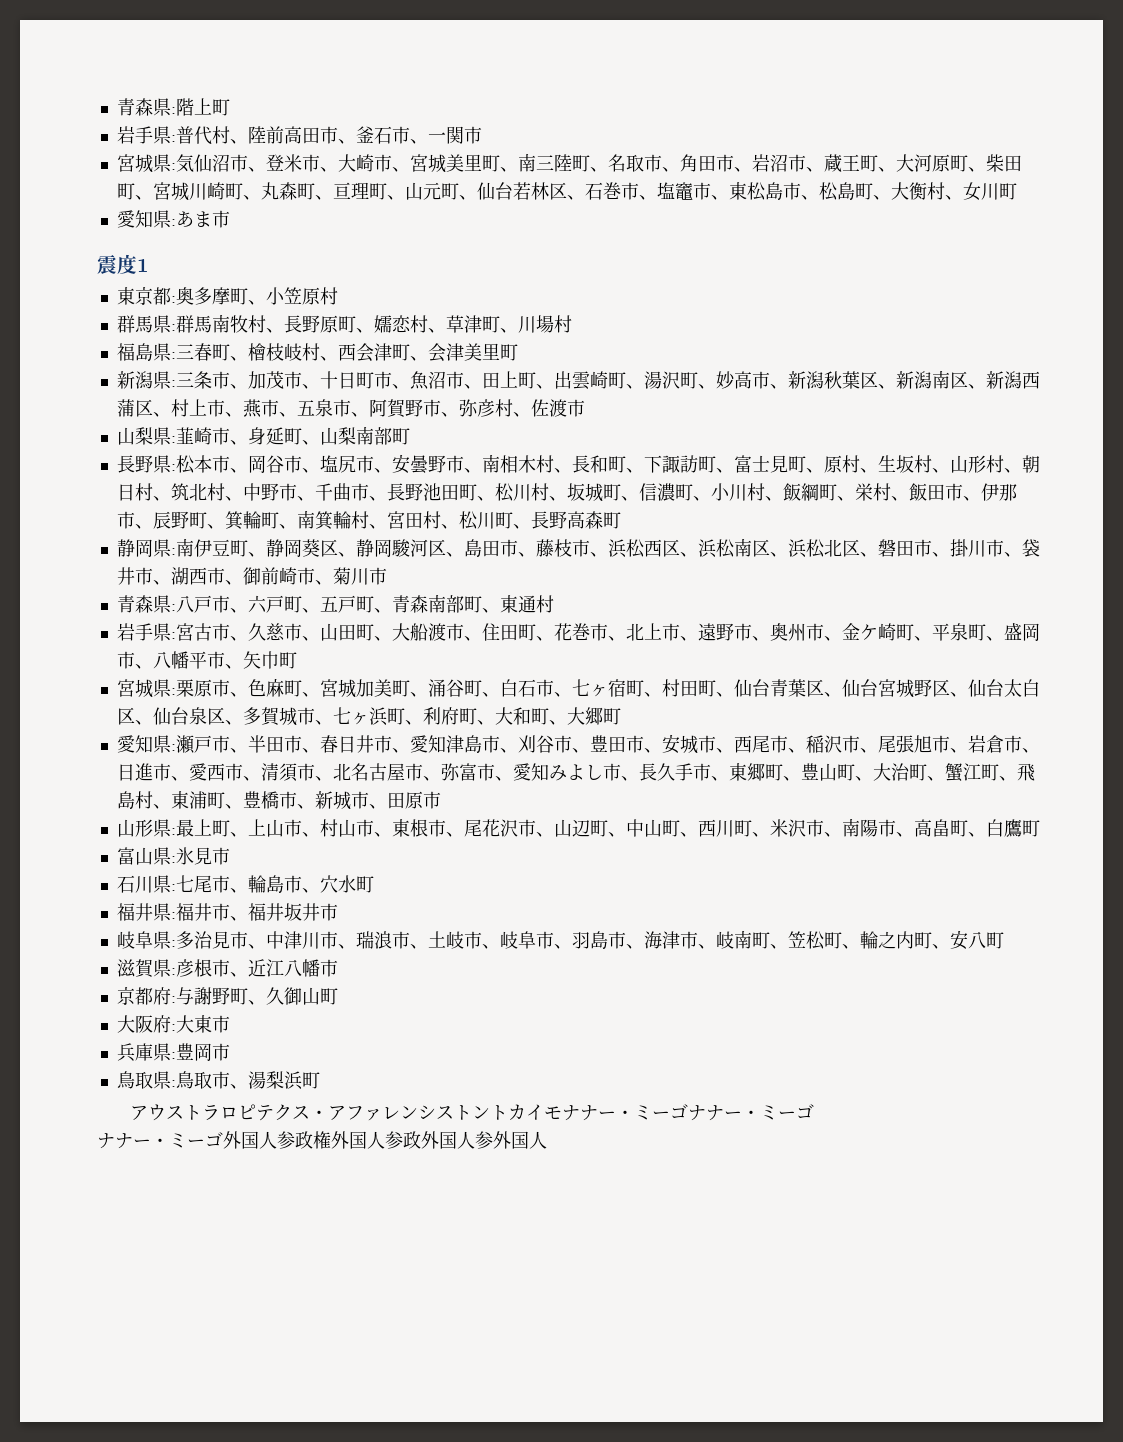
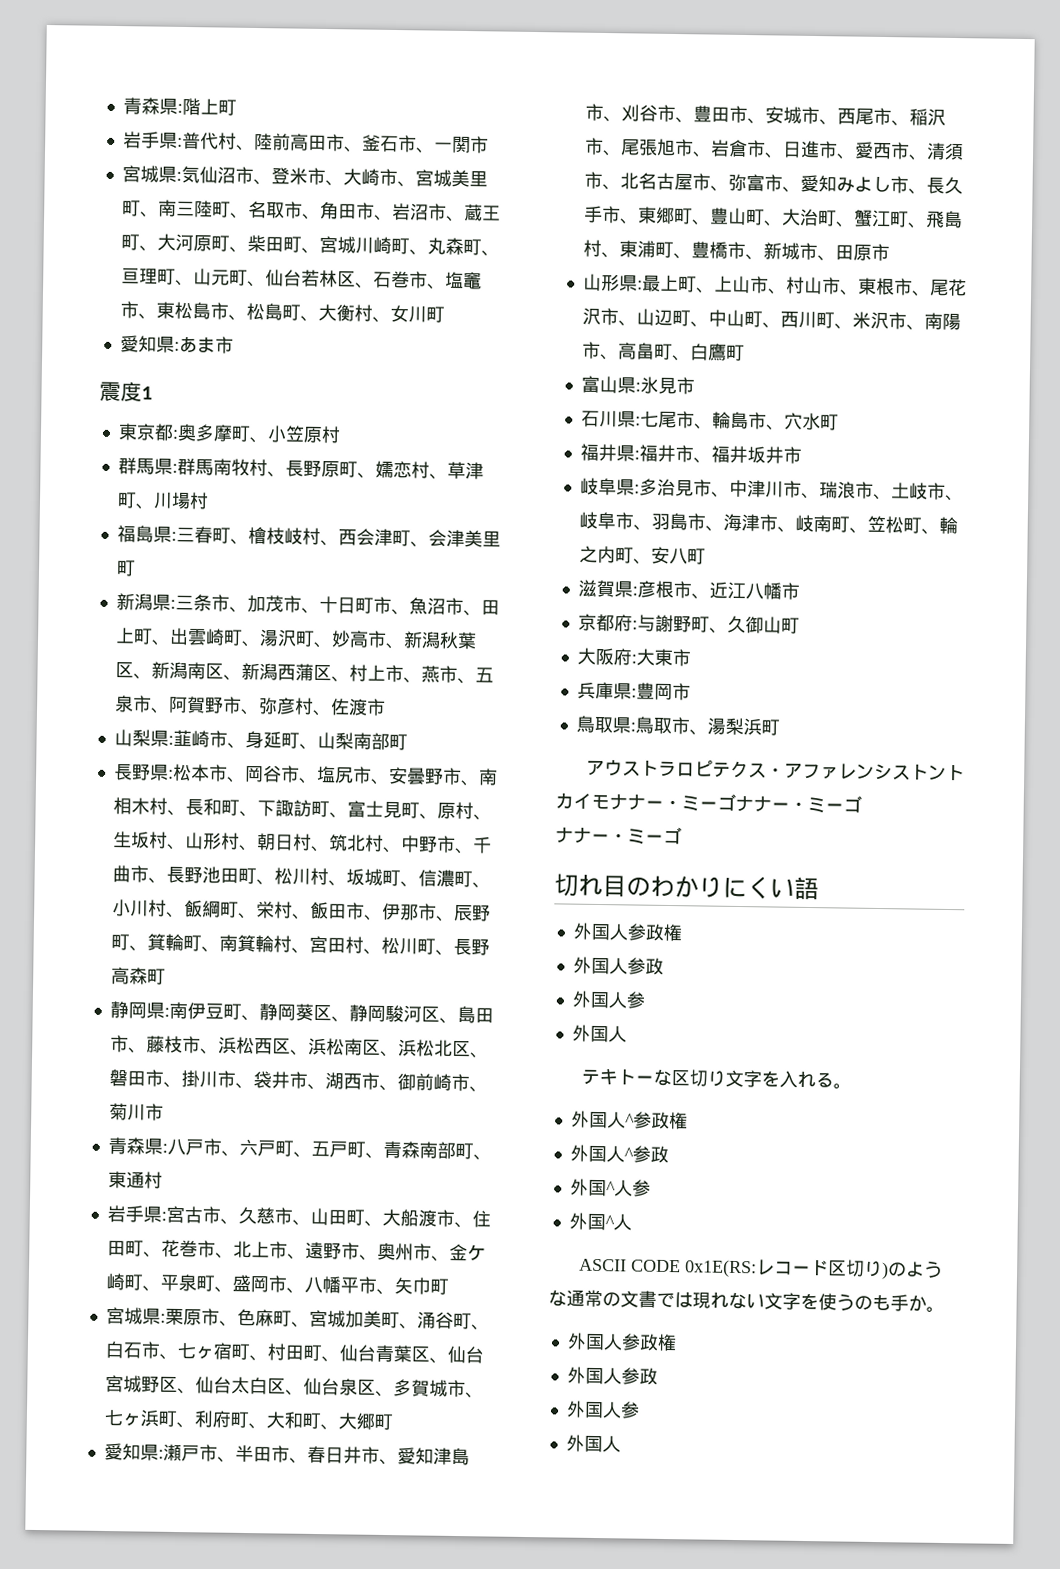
[223,1131,547,1149] 外国人参政権外国人参政外国人参外国人 -> [554,873,819,901] [572,922,683,942] [572,956,664,975] [571,990,646,1009] [571,1024,627,1043] [581,1068,853,1090] [570,1110,688,1130] [569,1144,669,1164] [569,1178,651,1197] [568,1212,632,1231] [579,1258,944,1280] [548,1289,945,1313] [566,1332,677,1352] [566,1366,658,1385] [565,1400,640,1419] [565,1434,621,1453] // 切れ目のわかりにくい語 // 外国人参政権 // 外国人参政 // 外国人参 // 外国人 // テキトーな区切り文字を入れる。 // 外国人^参政権 // 外国人^参政 // 外国^人参 // 外国^人 // ASCII CODE 0x1E(RS:レコード区切り)のような通常の文書では現れない文字を使うのも手か。 // 外国人参政権 // 外国人参政 // 外国人参 // 外国人

